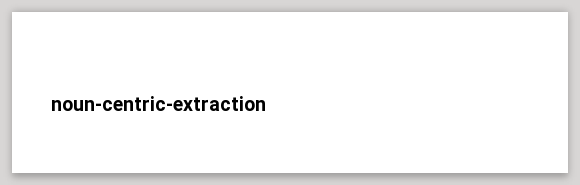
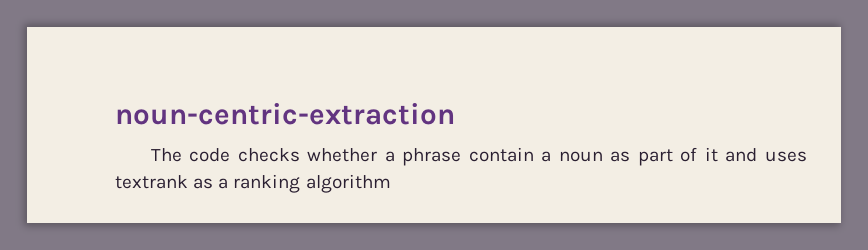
(266, 103) none -> [150,147,808,166] [115,174,391,193] // The code checks whether a phrase contain a noun as part of it and uses textrank as a ranking algorithm

